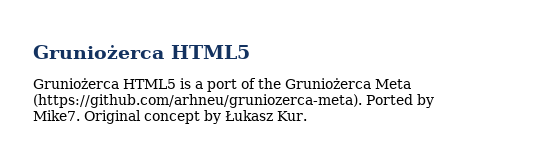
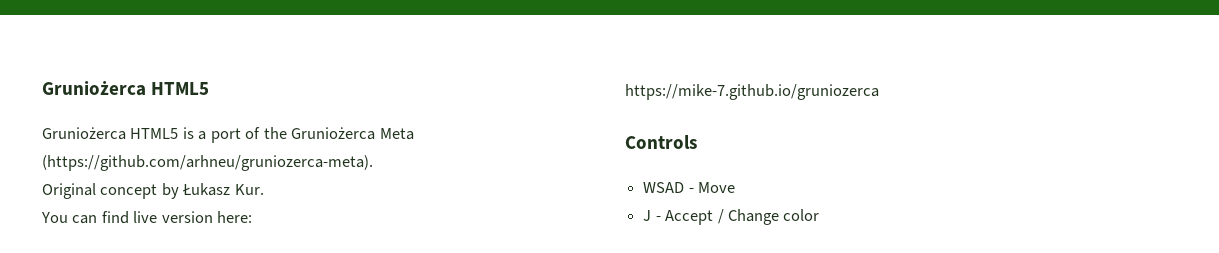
[366,94,434,108] [33,110,80,121] Ported by Mike7. -> (373, 163) //
(307, 116) none -> [41,211,253,224] [625,84,879,100] [625,135,697,149] [643,182,736,193] [643,209,820,225] // You can find live version here: // https://mike-7.github.io/gruniozerca // Controls // WSAD - Move // J - Accept / Change color

